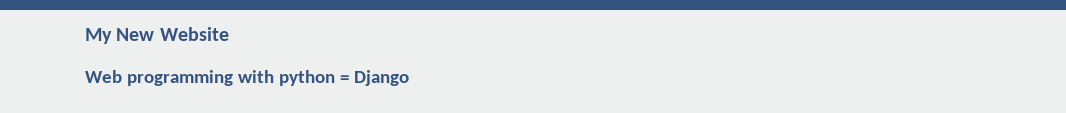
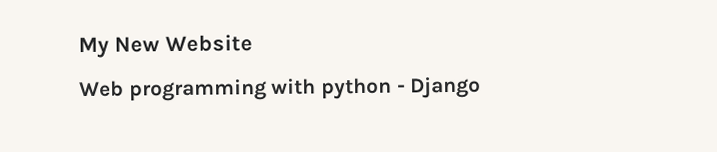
[339,75,349,83] = -> [396,84,406,93] -

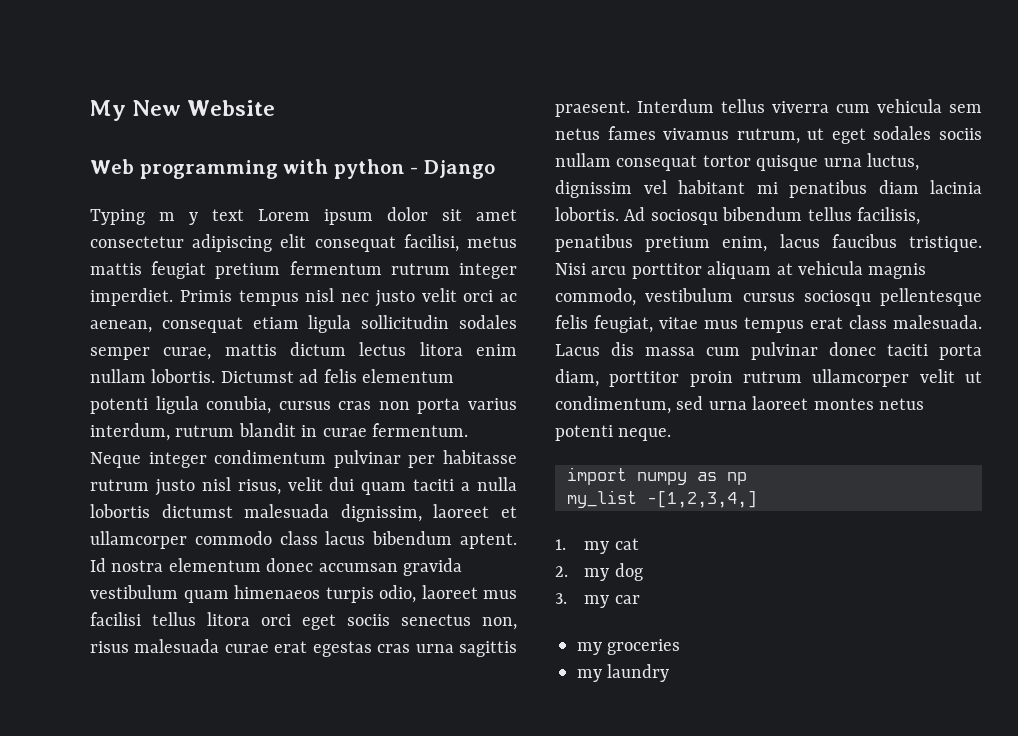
(482, 87) none -> [90,207,517,225] [90,234,517,252] [90,261,517,279] [90,288,517,307] [90,315,517,333] [90,342,517,360] [90,369,454,383] [90,396,517,414] [90,423,468,441] [90,450,517,468] [90,477,518,496] [90,504,517,522] [90,531,517,549] [90,558,462,576] [90,585,517,603] [90,612,517,630] [90,639,517,657] [555,99,982,117] [555,126,982,144] [555,153,919,171] [555,180,982,198] [555,207,920,225] [555,234,982,252] [555,261,927,279] [555,288,982,306] [555,315,982,333] [555,342,982,360] [555,369,982,387] [555,396,924,414] [555,425,672,441] [567,467,747,485] [567,490,757,508] [555,538,639,554] [555,563,643,581] [555,593,640,608] [577,639,681,655] [577,664,670,682] // Typing m y text Lorem ipsum dolor sit amet consectetur adipiscing elit consequat facilisi, metus mattis feugiat pretium fermentum rutrum integer imperdiet. Primis tempus nisl nec justo velit orci ac aenean, consequat etiam ligula sollicitudin sodales semper curae, mattis dictum lectus litora enim nullam lobortis. Dictumst ad felis elementum potenti ligula conubia, cursus cras non porta varius interdum, rutrum blandit in curae fermentum. Neque integer condimentum pulvinar per habitasse rutrum justo nisl risus, velit dui quam taciti a nulla lobortis dictumst malesuada dignissim, laoreet et ullamcorper commodo class lacus bibendum aptent. Id nostra elementum donec accumsan gravida vestibulum quam himenaeos turpis odio, laoreet mus facilisi tellus litora orci eget sociis senectus non, risus malesuada curae erat egestas cras urna sagittis praesent. Interdum tellus viverra cum vehicula sem netus fames vivamus rutrum, ut eget sodales sociis nullam consequat tortor quisque urna luctus, dignissim vel habitant mi penatibus diam lacinia lobortis. Ad sociosqu bibendum tellus facilisis, penatibus pretium enim, lacus faucibus tristique. Nisi arcu porttitor aliquam at vehicula magnis commodo, vestibulum cursus sociosqu pellentesque felis feugiat, vitae mus tempus erat class malesuada. Lacus dis massa cum pulvinar donec taciti porta diam, porttitor proin rutrum ullamcorper velit ut condimentum, sed urna laoreet montes netus potenti neque. // import numpy as np // my_list -[1,2,3,4,] // 1. my cat // 2. my dog // 3. my car // my groceries // my laundry

